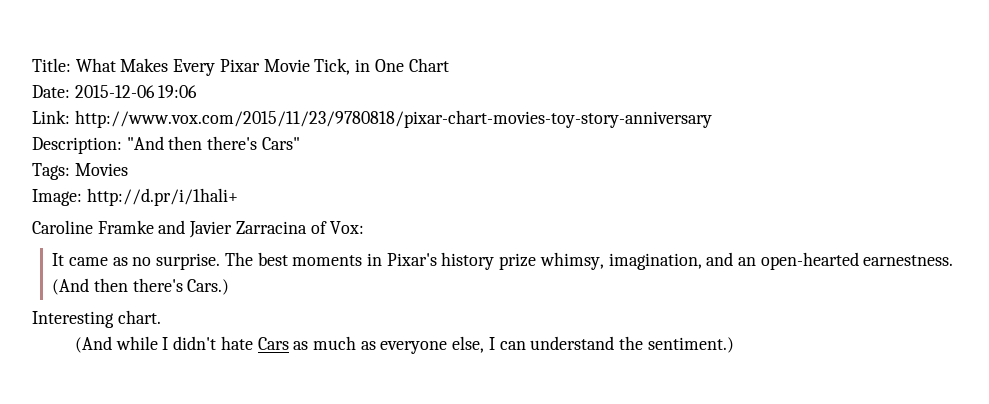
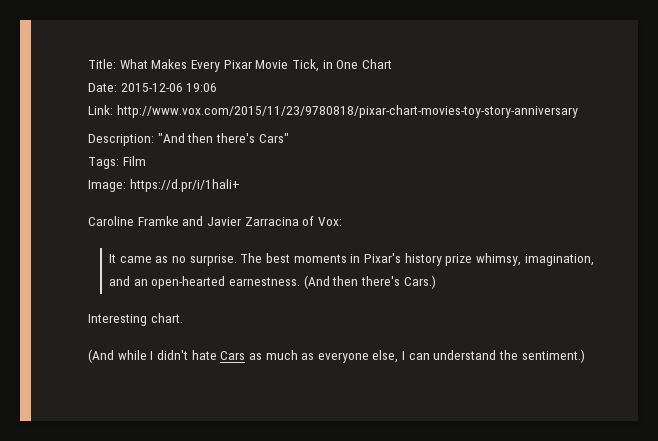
[74,163,128,176] Movies -> [122,156,146,166] Film
[86,188,238,206] http://d.pr/i/1hali+ -> [129,179,240,192] https://d.pr/i/1hali+

